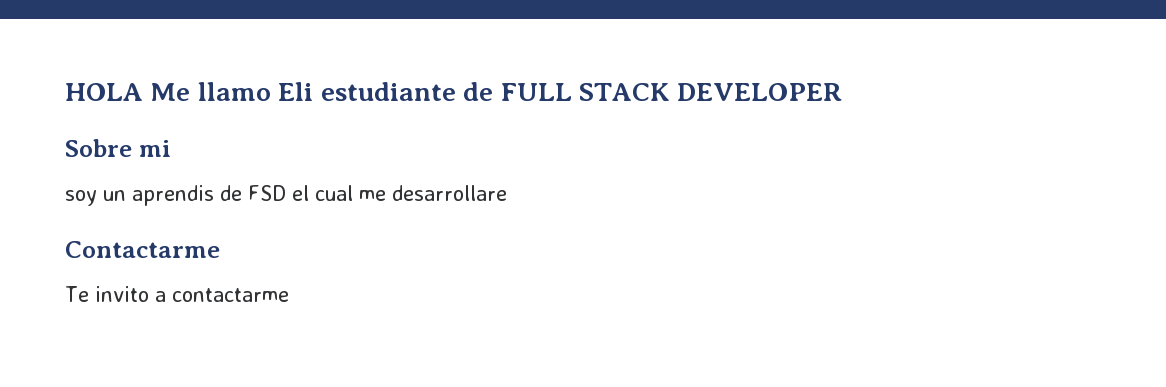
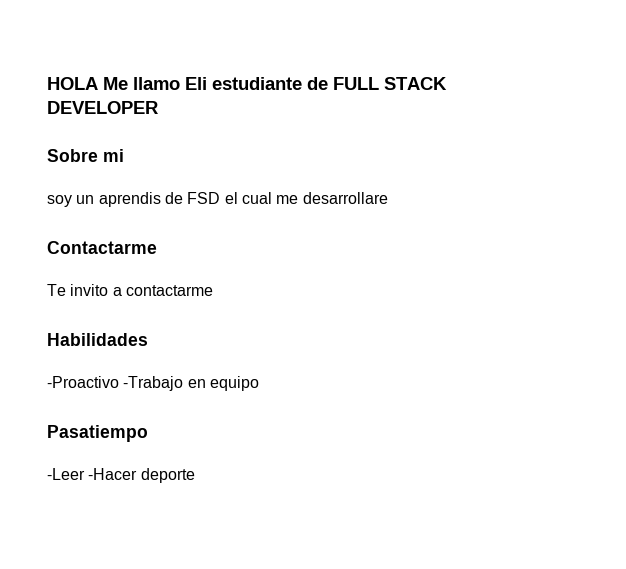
(289, 295) none -> [47,333,148,346] [47,376,259,391] [47,425,148,442] [47,468,195,483] // Habilidades // -Proactivo -Trabajo en equipo // Pasatiempo // -Leer -Hacer deporte

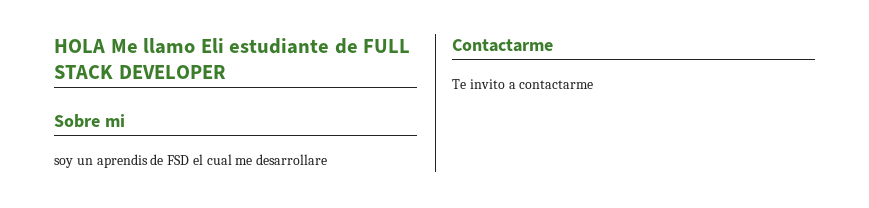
[47,333,148,346] [47,376,259,391] [47,425,148,442] [47,468,195,483] // Habilidades // -Proactivo -Trabajo en equipo // Pasatiempo // -Leer -Hacer deporte -> (594, 84) none

